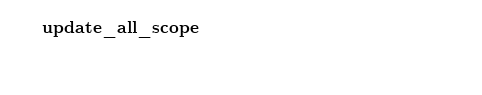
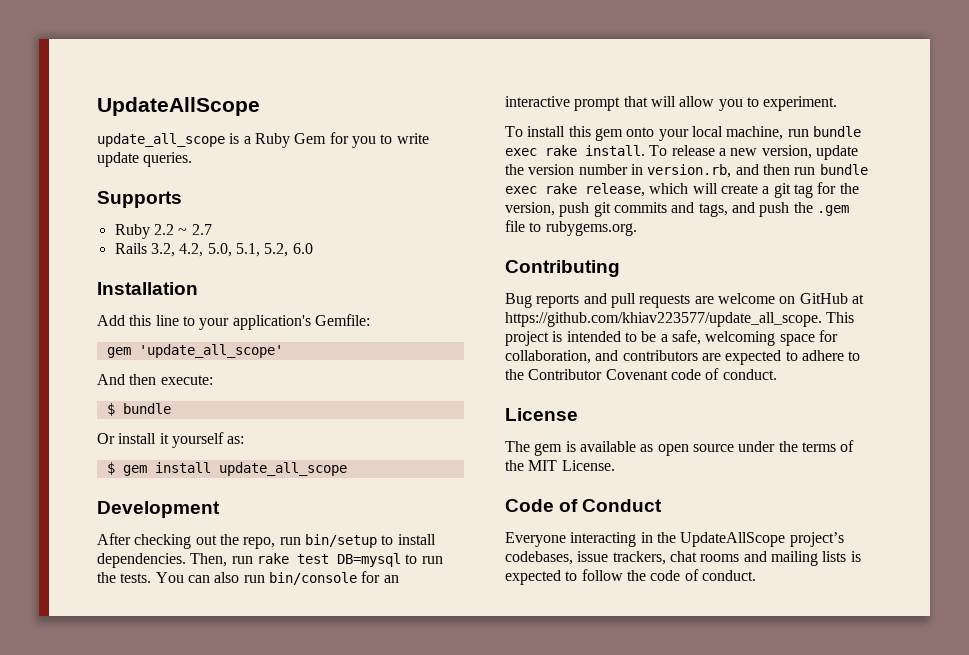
[42,21,199,38] update_all_scope -> [97,97,260,116] [97,132,429,148] [97,152,193,167] [97,191,182,208] [114,224,212,239] [114,243,313,257] [97,282,198,295] [97,314,370,330] [106,344,283,358] [97,374,213,385] [106,403,171,416] [97,432,245,448] [106,462,347,476] [97,501,220,518] [97,533,436,549] [97,553,443,568] [97,571,399,585] [505,96,838,111] [505,126,861,141] [505,145,858,160] [505,164,868,178] [505,182,859,198] [505,202,849,217] [505,220,637,236] [505,260,620,277] [505,293,864,308] [505,312,855,327] [505,330,838,346] [505,350,861,365] [505,368,777,380] [505,408,578,421] [505,440,855,456] [505,460,615,471] [505,499,663,512] [505,532,844,547] [505,551,861,566] [505,569,756,585] UpdateAllScope // update_all_scope is a Ruby Gem for you to write update queries. // Supports // Ruby 2.2 ~ 2.7 // Rails 3.2, 4.2, 5.0, 5.1, 5.2, 6.0 // Installation // Add this line to your application's Gemfile: // gem 'update_all_scope' // And then execute: // $ bundle // Or install it yourself as: // $ gem install update_all_scope // Development // After checking out the repo, run bin/setup to install dependencies. Then, run rake test DB=mysql to run the tests. You can also run bin/console for an interactive prompt that will allow you to experiment. // To install this gem onto your local machine, run bundle exec rake install. To release a new version, update the version number in version.rb, and then run bundle exec rake release, which will create a git tag for the version, push git commits and tags, and push the .gem file to rubygems.org. // Contributing // Bug reports and pull requests are welcome on GitHub at https://github.com/khiav223577/update_all_scope. This project is intended to be a safe, welcoming space for collaboration, and contributors are expected to adhere to the Contributor Covenant code of conduct. // License // The gem is available as open source under the terms of the MIT License. // Code of Conduct // Everyone interacting in the UpdateAllScope project’s codebases, issue trackers, chat rooms and mailing lists is expected to follow the code of conduct.

